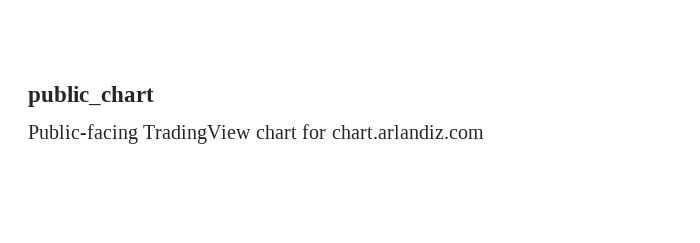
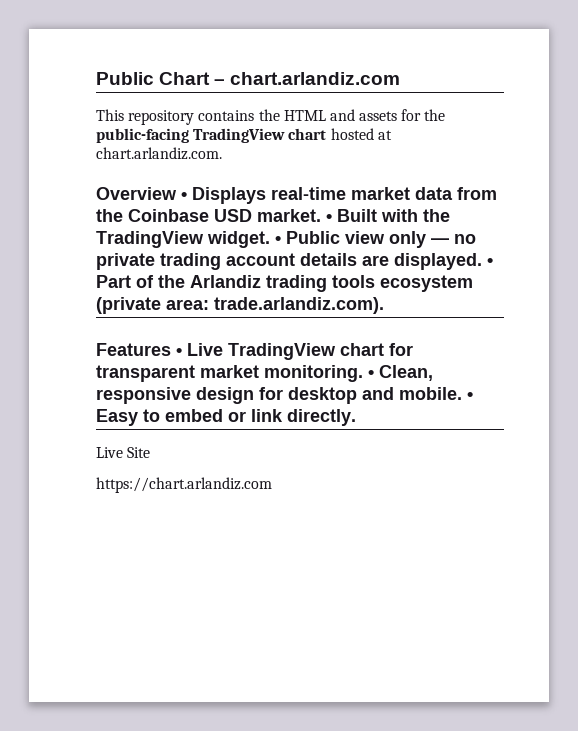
[28,86,154,107] [28,124,484,144] public_chart // Public-facing TradingView chart for chart.arlandiz.com -> [96,72,401,85] [96,109,446,125] [96,128,392,143] [96,147,222,160] [96,187,497,204] [96,209,450,222] [96,231,476,248] [96,253,493,270] [96,275,473,292] [96,297,384,314] [96,343,413,360] [96,365,433,382] [96,387,473,404] [96,409,356,426] [96,447,151,458] [96,477,272,493] Public Chart – chart.arlandiz.com // This repository contains the HTML and assets for the public-facing TradingView chart hosted at chart.arlandiz.com. // Overview • Displays real-time market data from the Coinbase USD market. • Built with the TradingView widget. • Public view only — no private trading account details are displayed. • Part of the Arlandiz trading tools ecosystem (private area: trade.arlandiz.com). // Features • Live TradingView chart for transparent market monitoring. • Clean, responsive design for desktop and mobile. • Easy to embed or link directly. // Live Site // https://chart.arlandiz.com

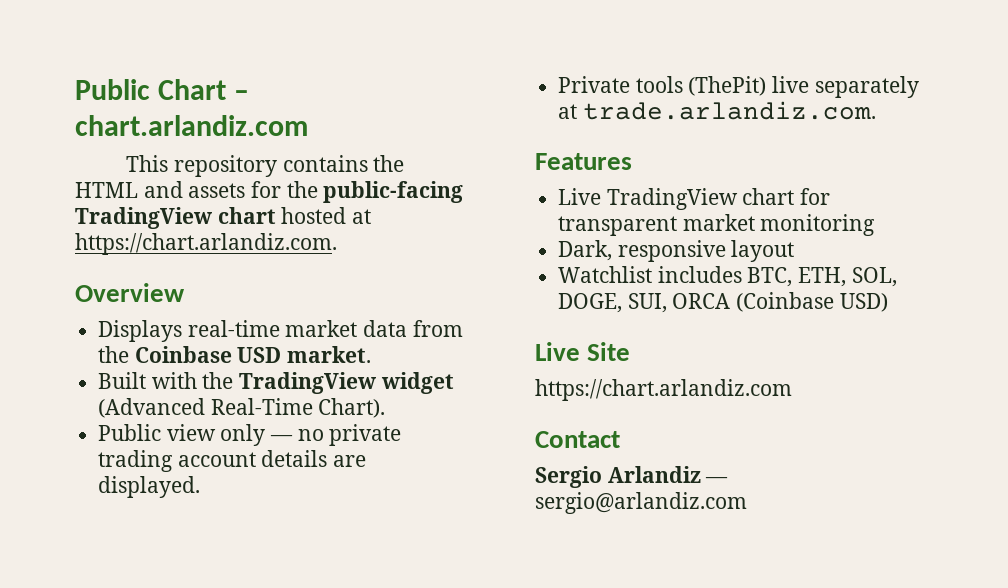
[96,147,222,160] chart.arlandiz.com. -> [75,233,337,255] https://chart.arlandiz.com.
[181,192,187,200] • -> (185, 292) //
[326,214,332,222] • -> (372, 354) //
[207,231,281,248] widget. • -> [380,372,454,394] [98,398,386,418] widget (Advanced Real‑Time Chart). //
[487,258,493,266] [96,275,473,292] [96,297,384,314] • Part of the Arlandiz trading tools ecosystem (private area: trade.arlandiz.com). -> [558,76,919,98] [558,101,876,120] // Private tools (ThePit) live separately at trade.arlandiz.com.
[176,348,182,356] • -> (632, 161) //
[264,365,433,382] [96,387,473,404] [96,409,356,426] [96,447,151,458] [96,477,272,493] monitoring. • Clean, responsive design for desktop and mobile. • Easy to embed or link directly. // Live Site // https://chart.arlandiz.com -> [760,214,876,236] [558,240,795,262] [558,266,897,287] [558,292,888,313] [535,342,631,361] [535,379,792,401] [535,431,620,448] [535,466,729,488] [535,492,747,514] monitoring // Dark, responsive layout // Watchlist includes BTC, ETH, SOL, DOGE, SUI, ORCA (Coinbase USD) // Live Site // https://chart.arlandiz.com // Contact // Sergio Arlandiz — sergio@arlandiz.com

